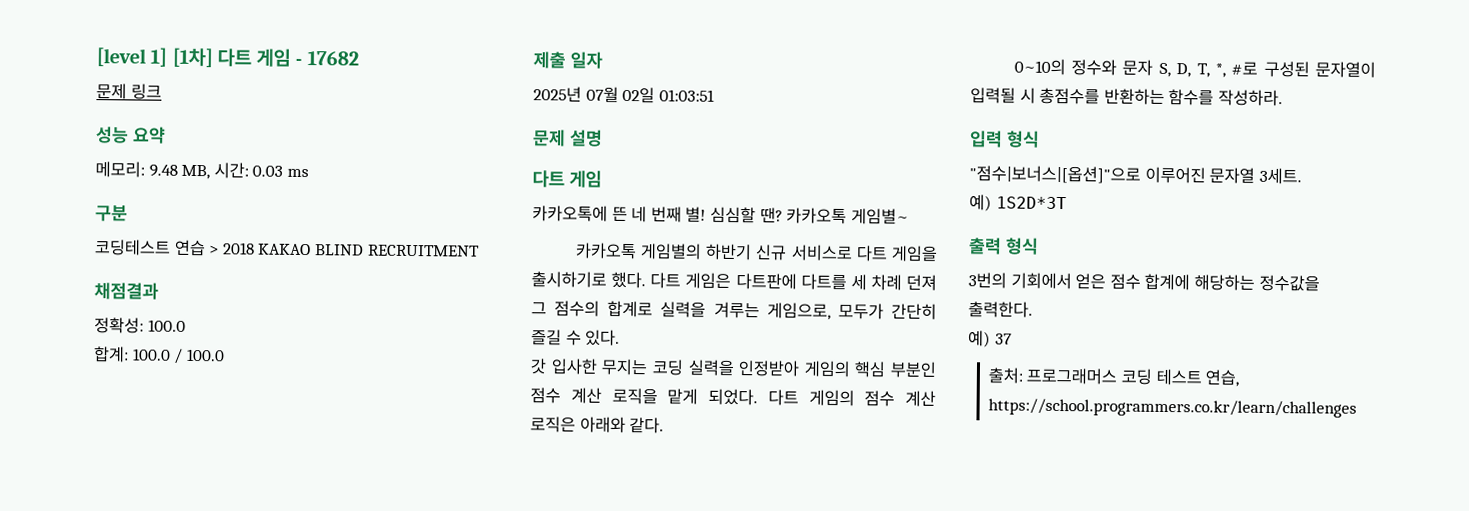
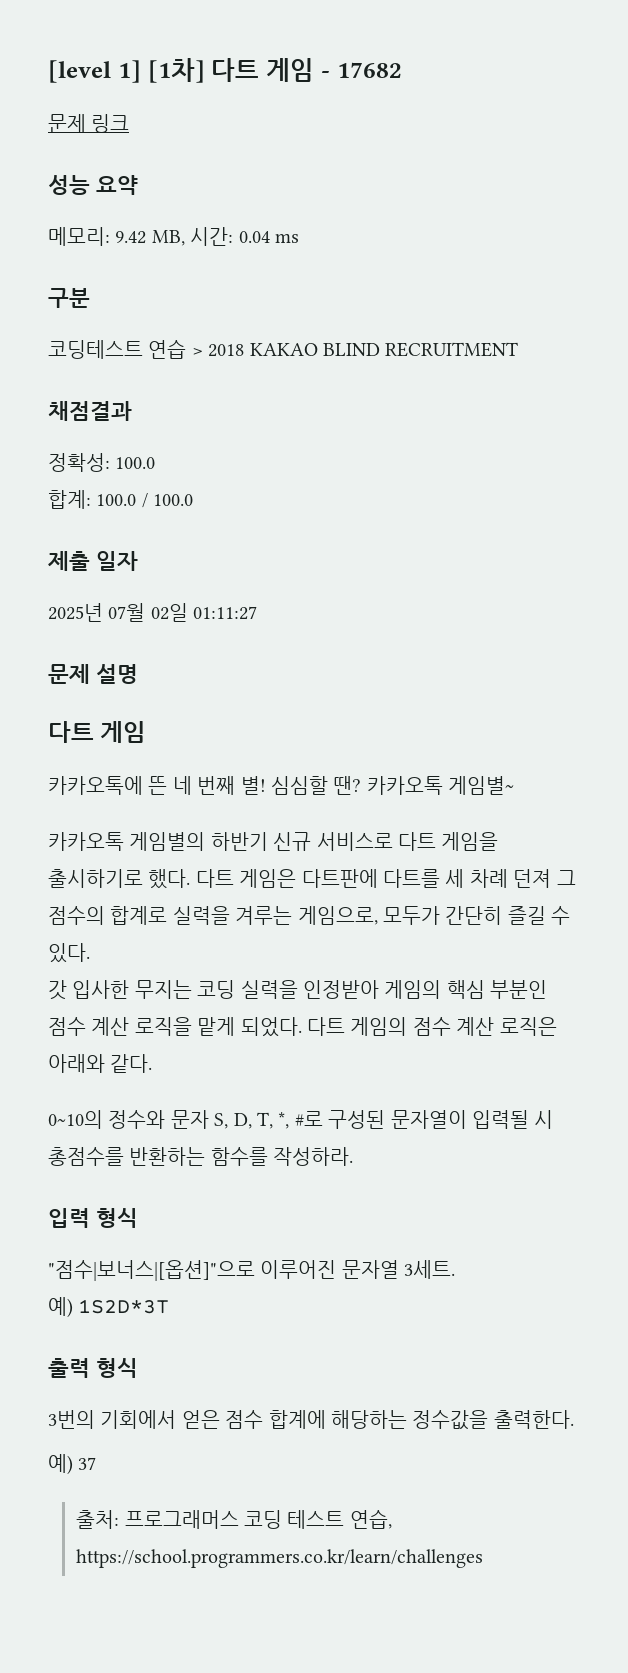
[148,164,178,177] 9.48 -> [115,231,147,244] 9.42
[252,165,284,177] 0.03 -> [238,231,270,243] 0.04
[658,89,715,102] 01:03:51 -> [193,606,258,620] 01:11:27

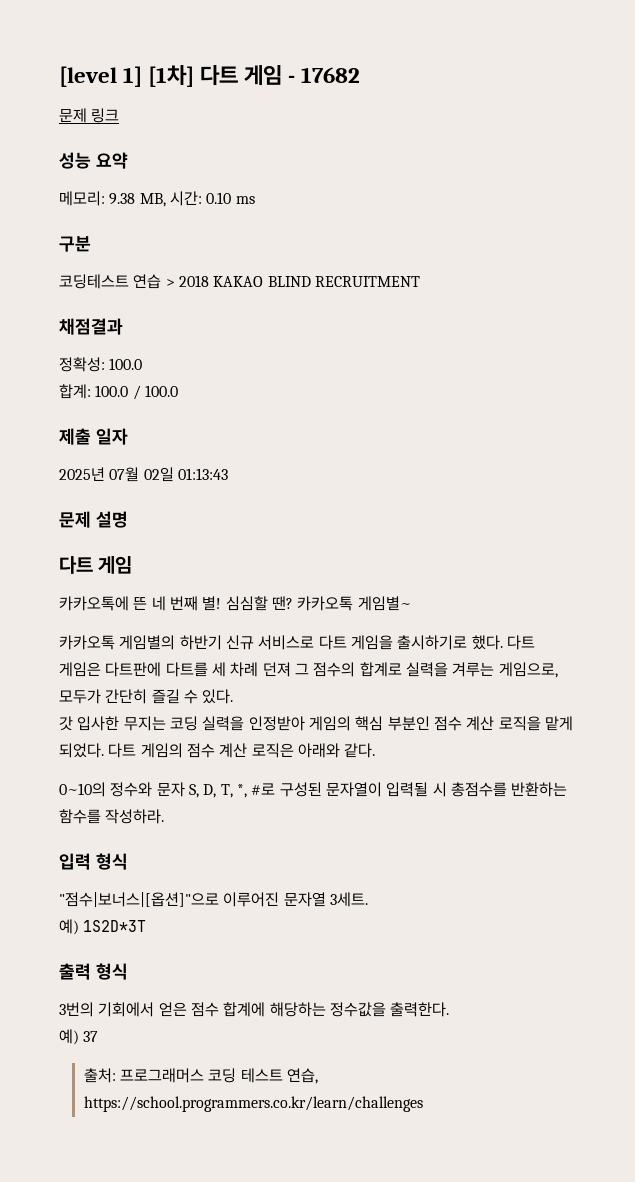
[115,231,147,244] 9.42 -> [109,193,136,205] 9.38
[238,231,270,243] 0.04 -> [206,192,232,204] 0.10
[193,606,258,620] 01:11:27 -> [177,468,228,480] 01:13:43

